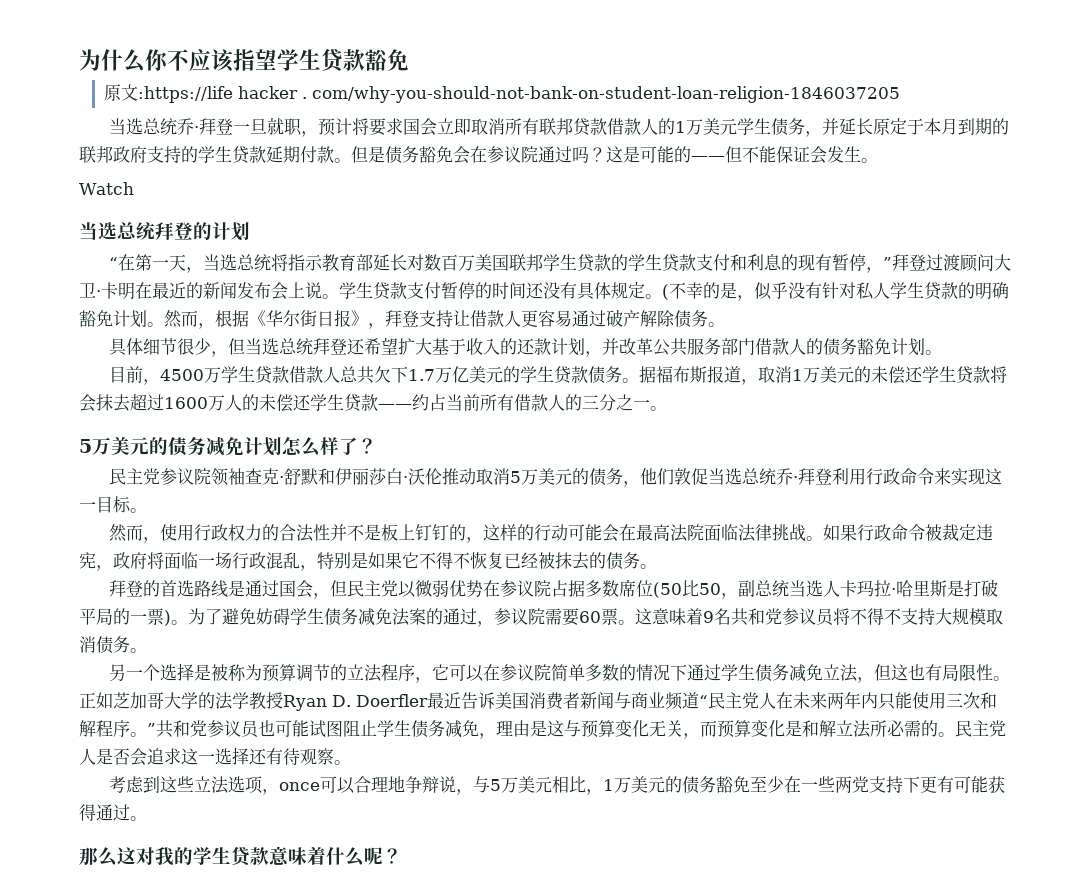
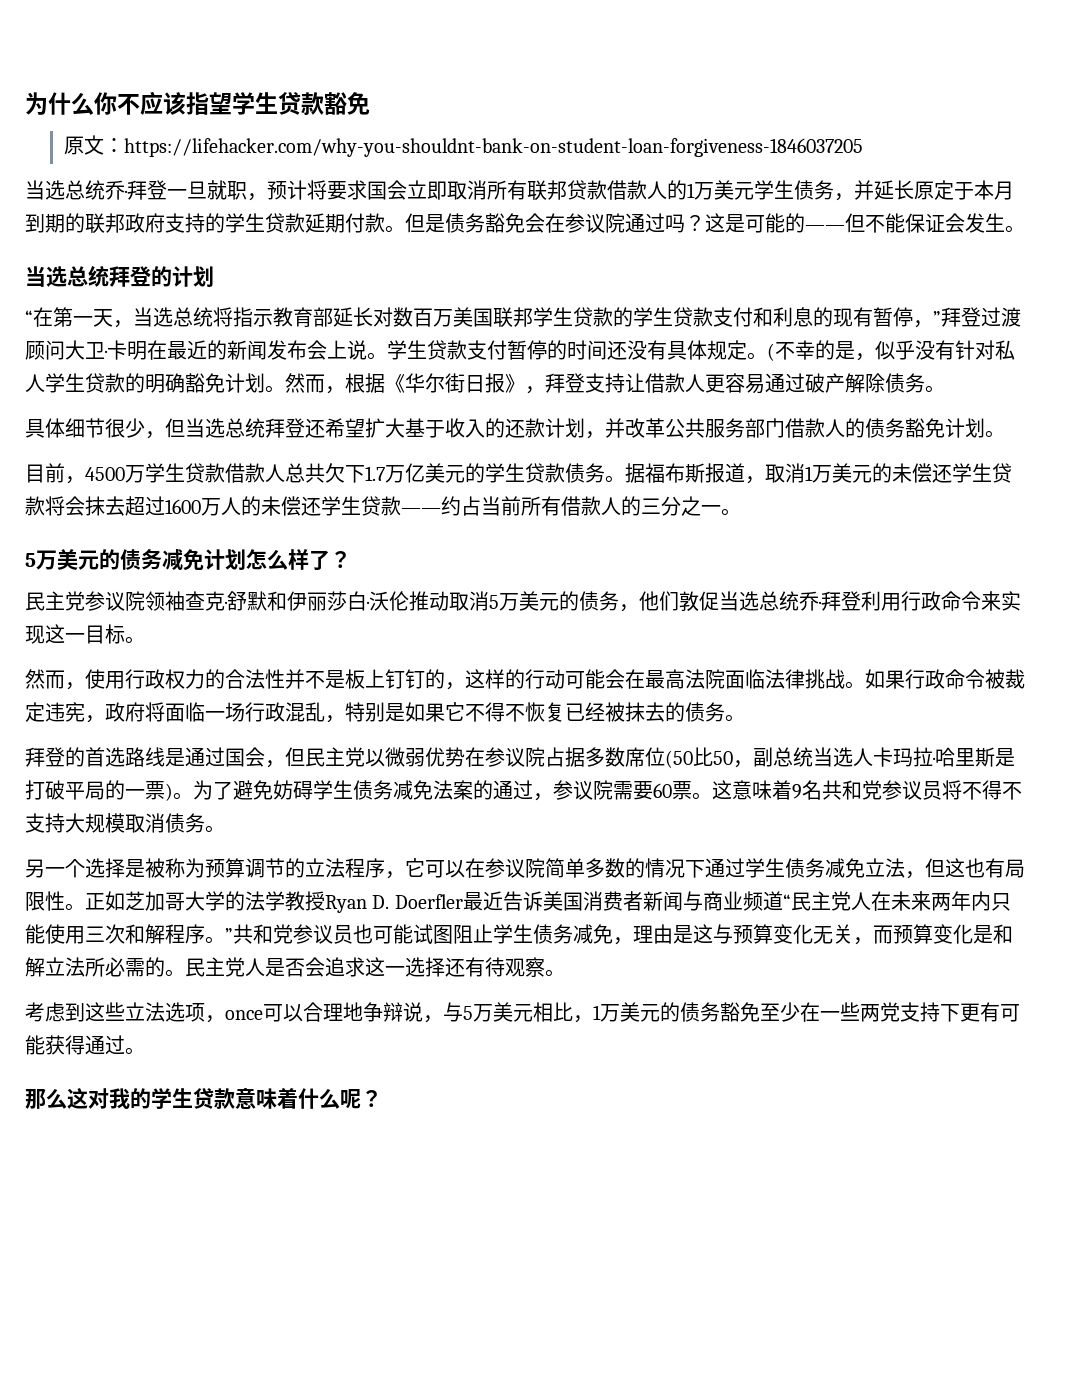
[138,86,901,103] :https://life hacker . com/why-you-should-not-bank-on-student-loan-religion-1846037205 -> [103,138,863,157] ：https://lifehacker.com/why-you-shouldnt-bank-on-student-loan-forgiveness-1846037205
[79,182,134,195] // Watch -> (1025, 229) none

